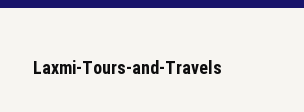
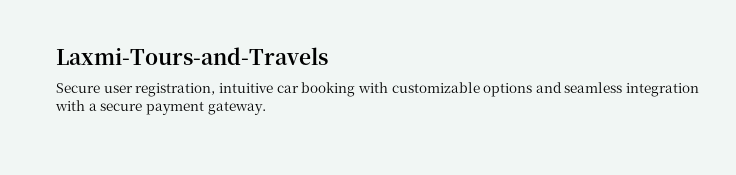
(222, 67) none -> [56,82,700,97] [55,100,266,115] // Secure user registration, intuitive car booking with customizable options and seamless integration with a secure payment gateway.

